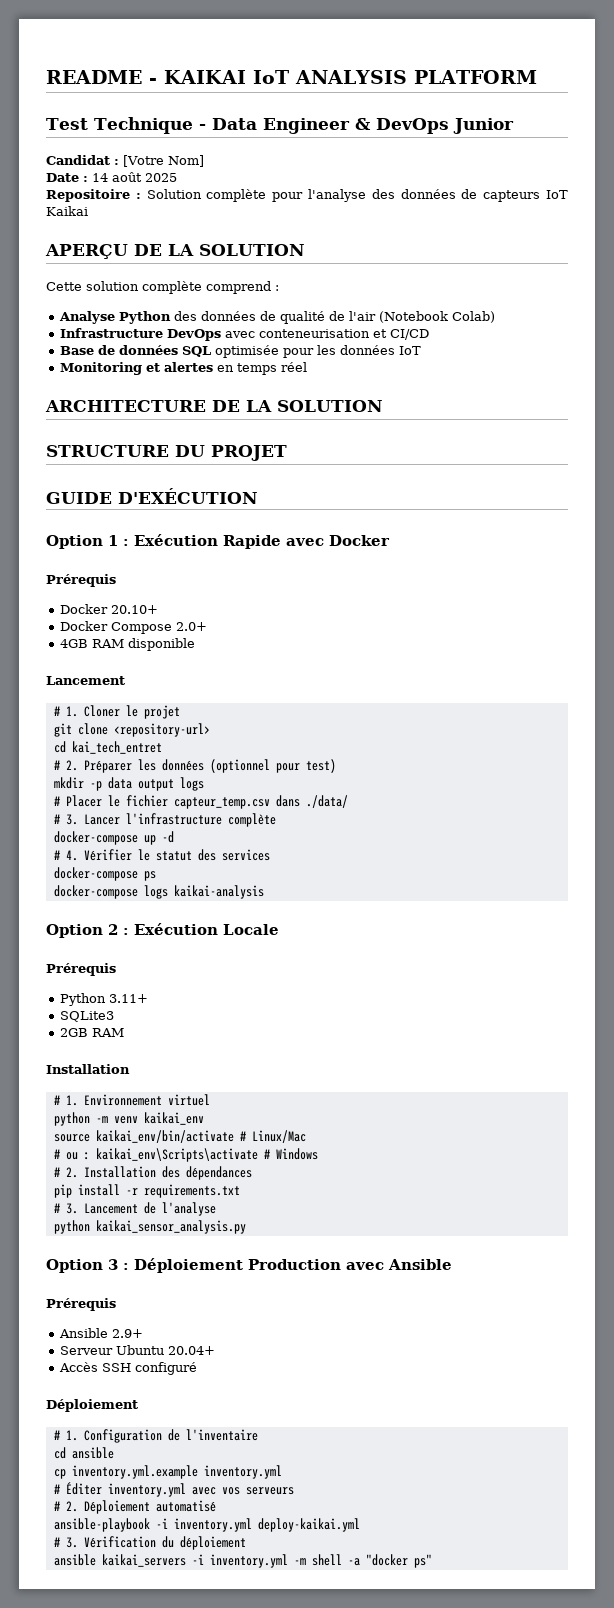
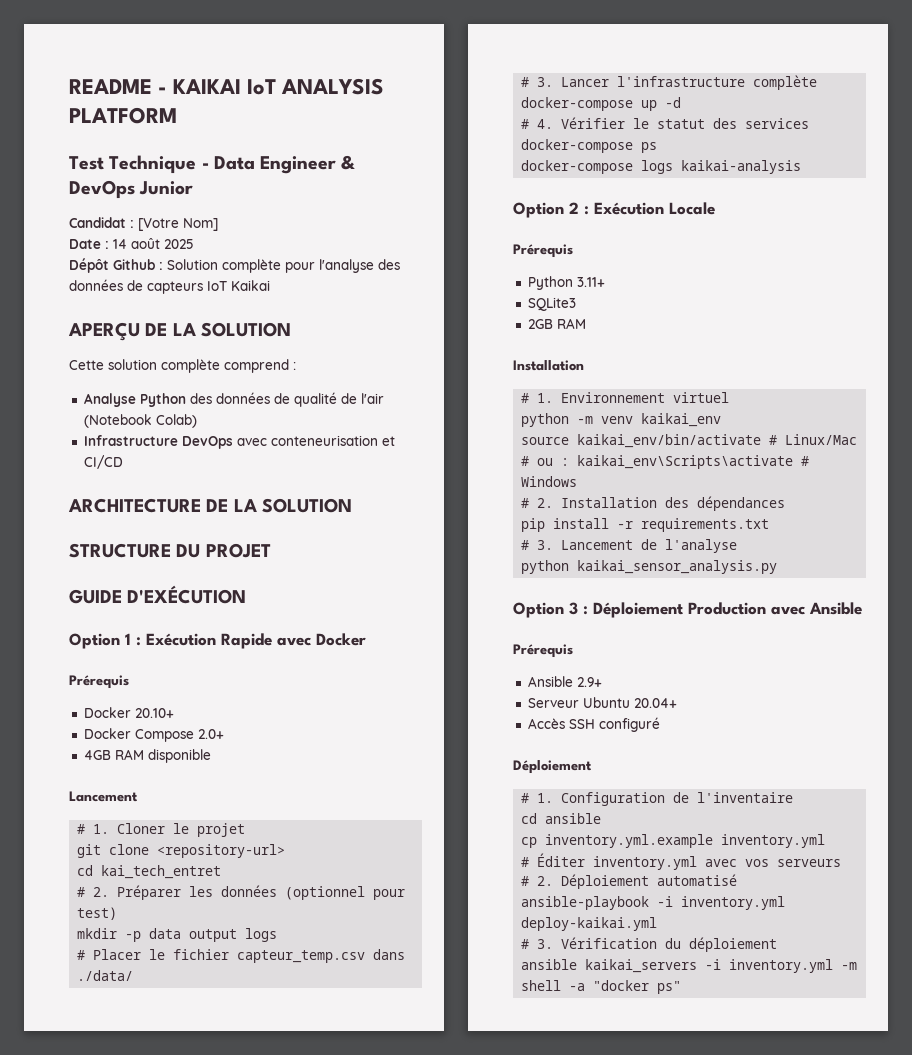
[46,189,130,202] Repositoire -> [69,258,155,273] Dépôt Github
[60,345,422,358] [60,362,308,375] // Base de données SQL optimisée pour les données IoT // Monitoring et alertes en temps réel -> (123, 462) none

